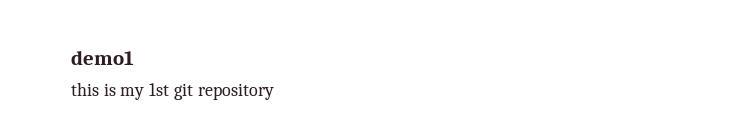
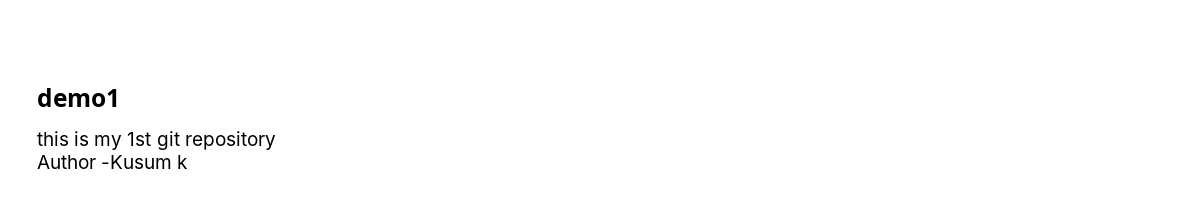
(274, 91) none -> [37,155,189,169] // Author -Kusum k

